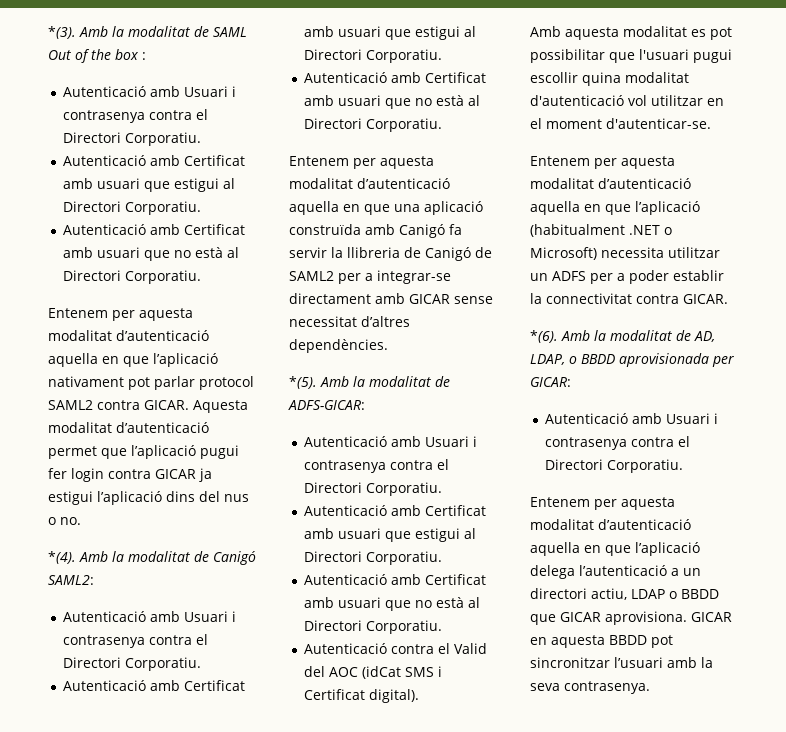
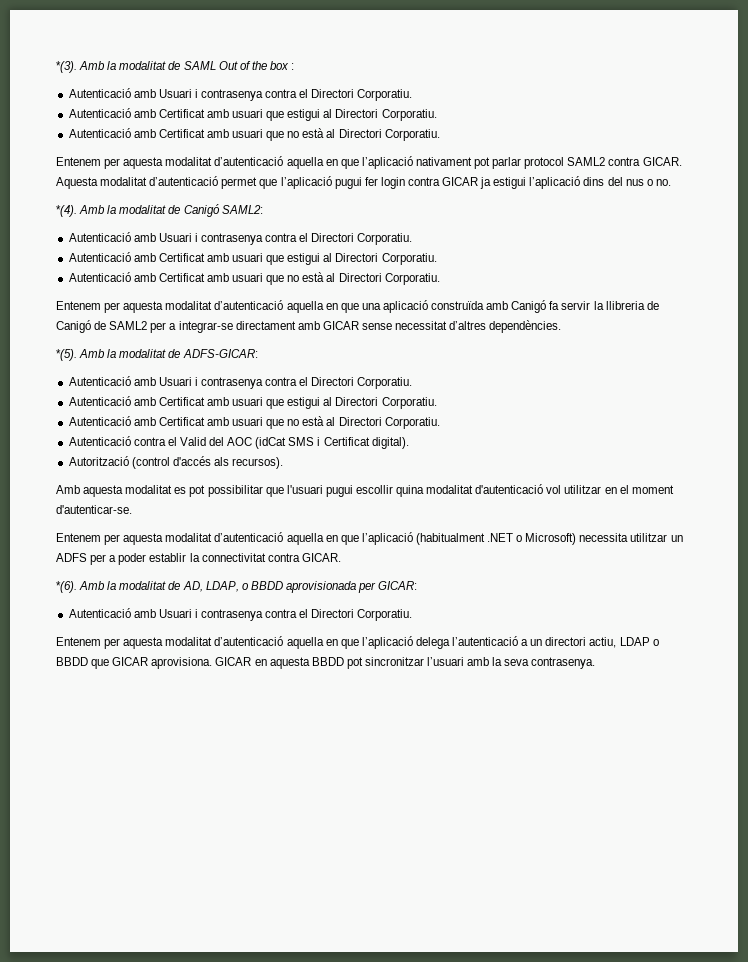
(419, 696) none -> [68,456,284,469] // Autorització (control d'accés als recursos).

